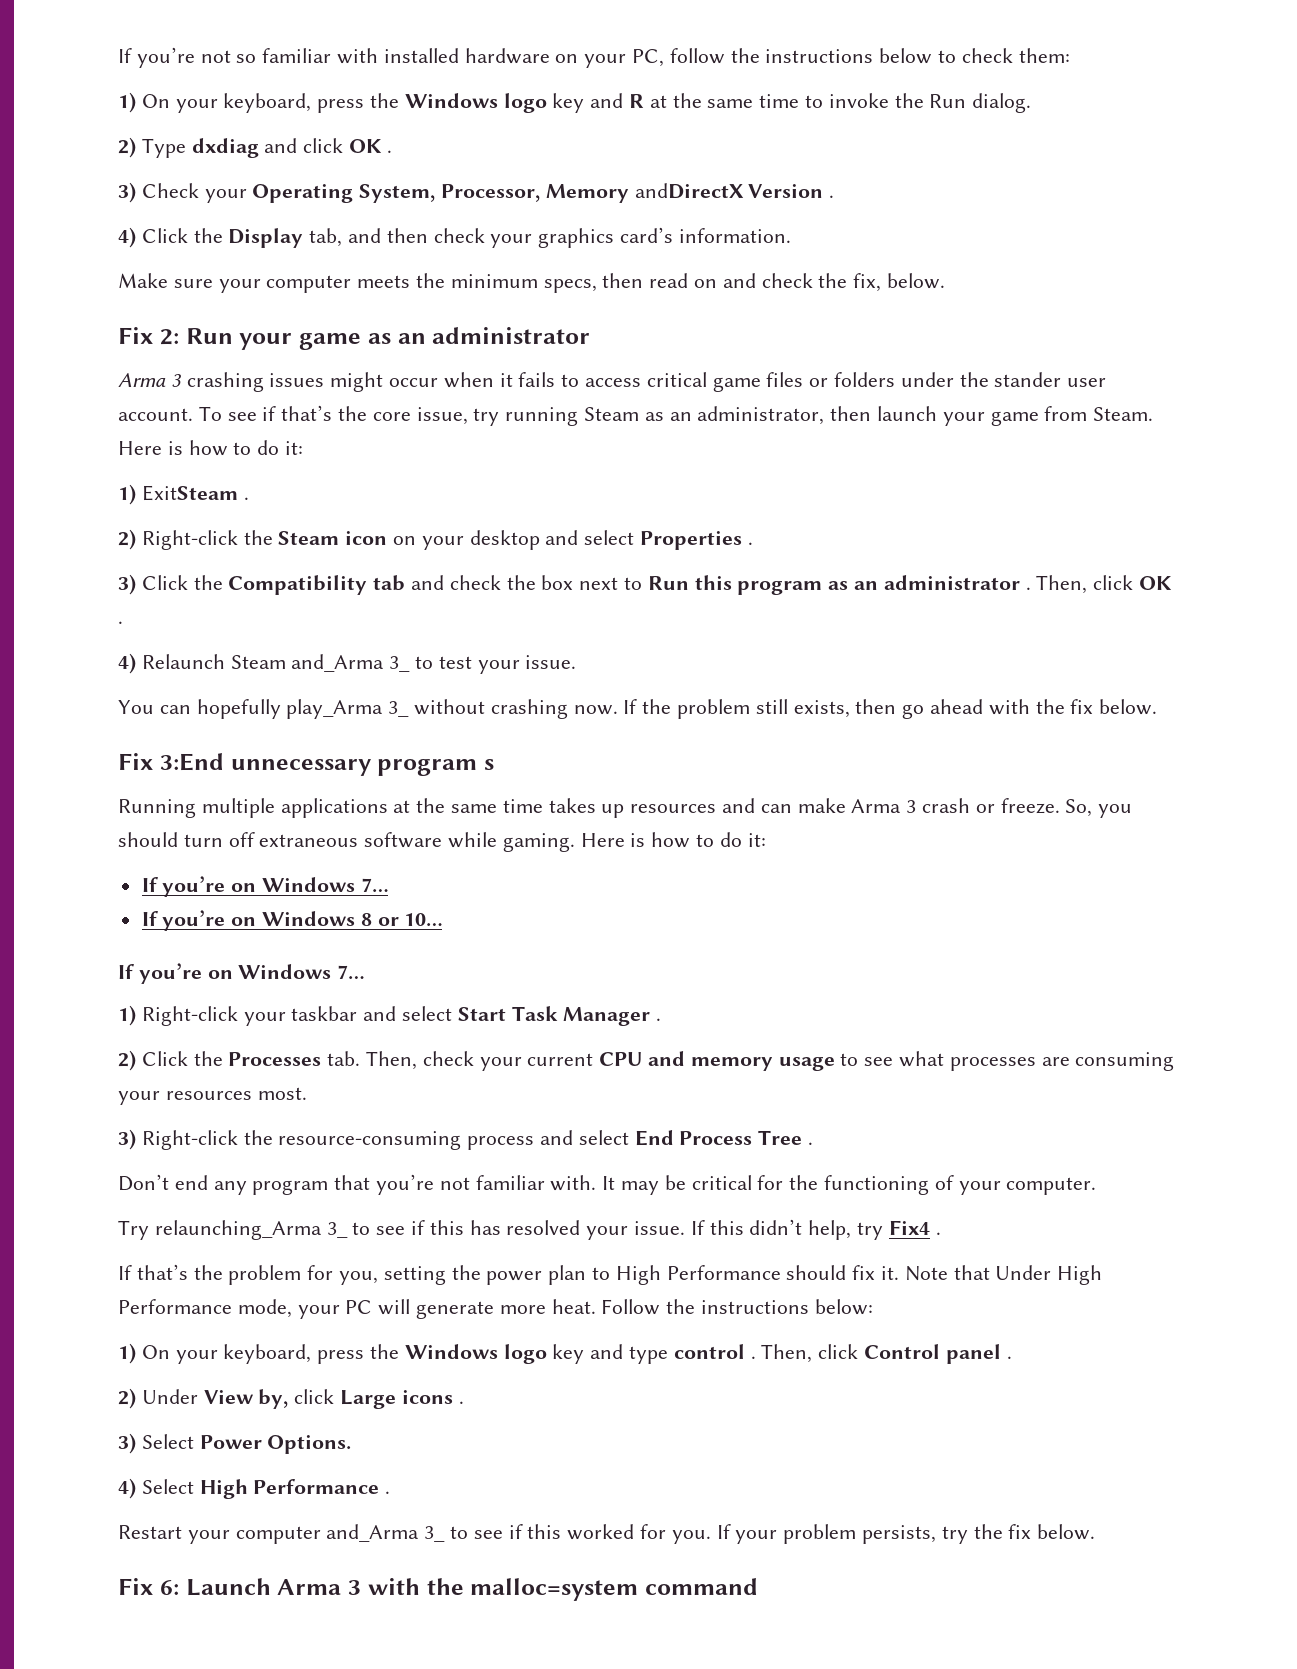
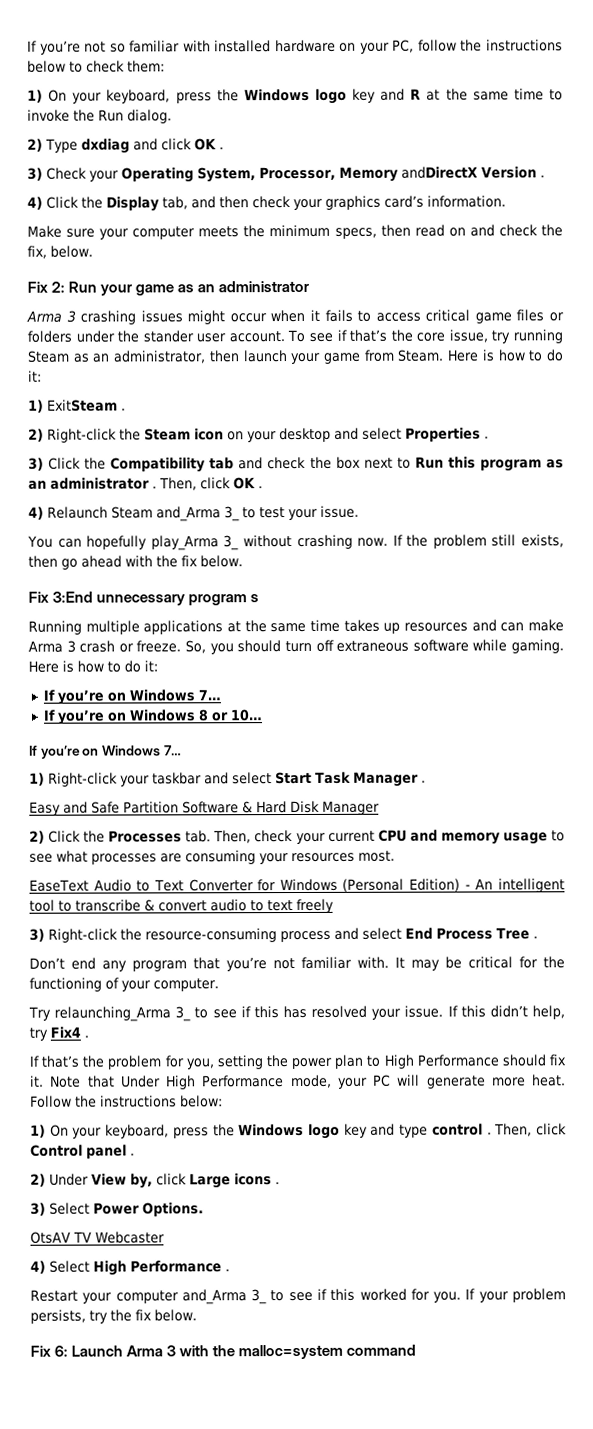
(662, 1019) none -> [29,800,380,816] // Easy and Safe Partition Software & Hard Disk Manager
(307, 1093) none -> [29,878,565,893] [29,898,334,914] // EaseText Audio to Text Converter for Windows (Personal Edition) - An intelligent tool to transcribe & convert audio to text freely
(352, 1444) none -> [30,1231,165,1244] // OtsAV TV Webcaster

